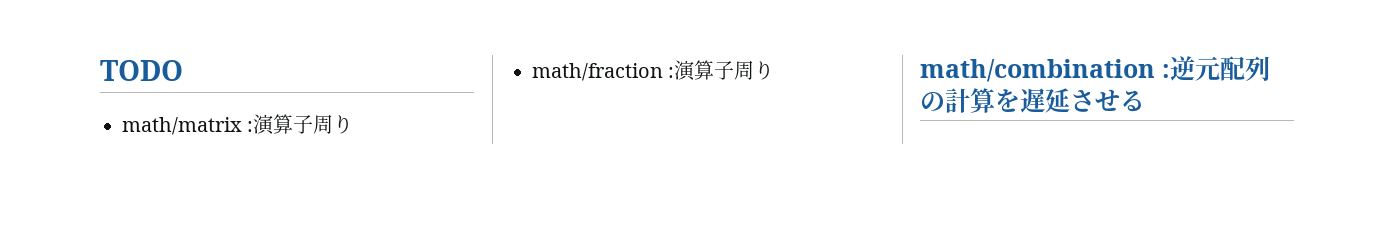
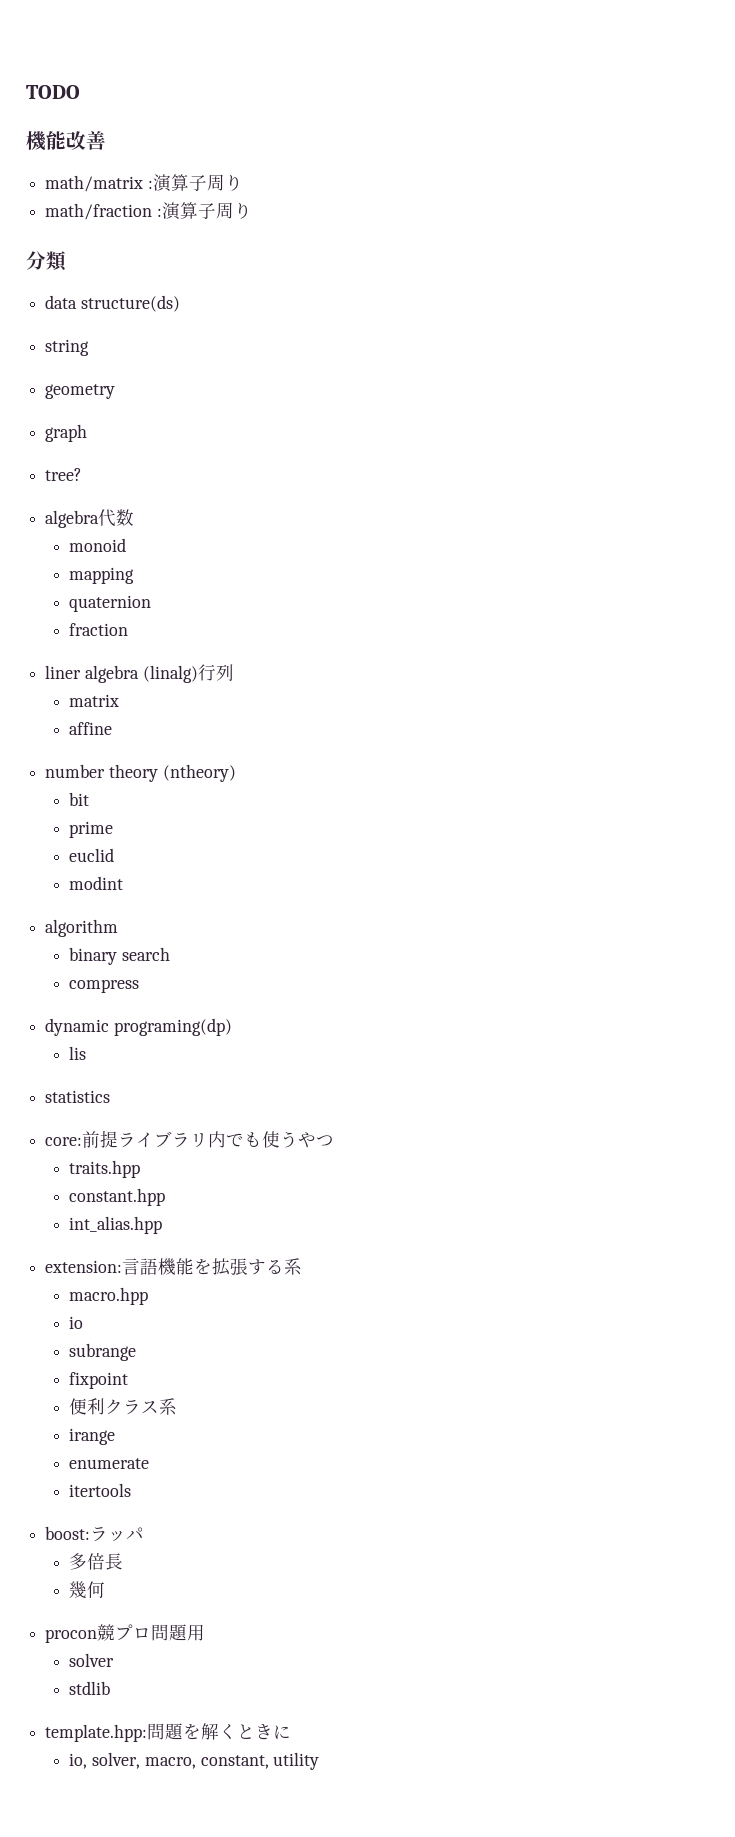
(183, 70) none -> [26,131,106,151] // 機能改善
[920,56,1270,82] [920,88,1145,113] math/combination :逆元配列の計算を遅延させる -> [26,251,67,271] [45,295,180,312] [45,339,90,356] [45,384,116,399] [45,424,88,442] [45,468,83,481] [45,509,135,528] [69,538,127,552] [69,567,135,584] [69,595,152,612] [69,623,129,636] [45,664,234,683] [69,694,120,707] [69,722,113,735] [45,764,236,782] [69,792,90,806] [69,821,114,838] [69,848,115,862] [69,876,124,890] [45,919,119,937] [69,947,171,965] [69,979,140,993] [45,1018,232,1036] [69,1046,87,1060] [45,1090,111,1103] [45,1130,335,1148] [69,1160,141,1178] [69,1188,166,1206] [69,1216,163,1234] [45,1258,303,1276] [69,1287,149,1305] [69,1316,84,1329] [69,1343,137,1361] [69,1372,129,1389] [69,1398,178,1415] [69,1428,116,1445] [69,1458,150,1469] [69,1483,132,1497] [45,1526,145,1542] [69,1553,124,1570] [69,1581,106,1599] [45,1624,206,1643] [69,1653,115,1667] [69,1681,111,1695] [45,1723,292,1742] [69,1752,320,1770] 分類 // data structure(ds) // string // geometry // graph // tree? // algebra代数 // monoid // mapping // quaternion // fraction // liner algebra (linalg)行列 // matrix // affine // number theory (ntheory) // bit // prime // euclid // modint // algorithm // binary search // compress // dynamic programing(dp) // lis // statistics // core:前提ライブラリ内でも使うやつ // traits.hpp // constant.hpp // int_alias.hpp // extension:言語機能を拡張する系 // macro.hpp // io // subrange // fixpoint // 便利クラス系 // irange // enumerate // itertools // boost:ラッパ // 多倍長 // 幾何 // procon競プロ問題用 // solver // stdlib // template.hpp:問題を解くときに // io, solver, macro, constant, utility

